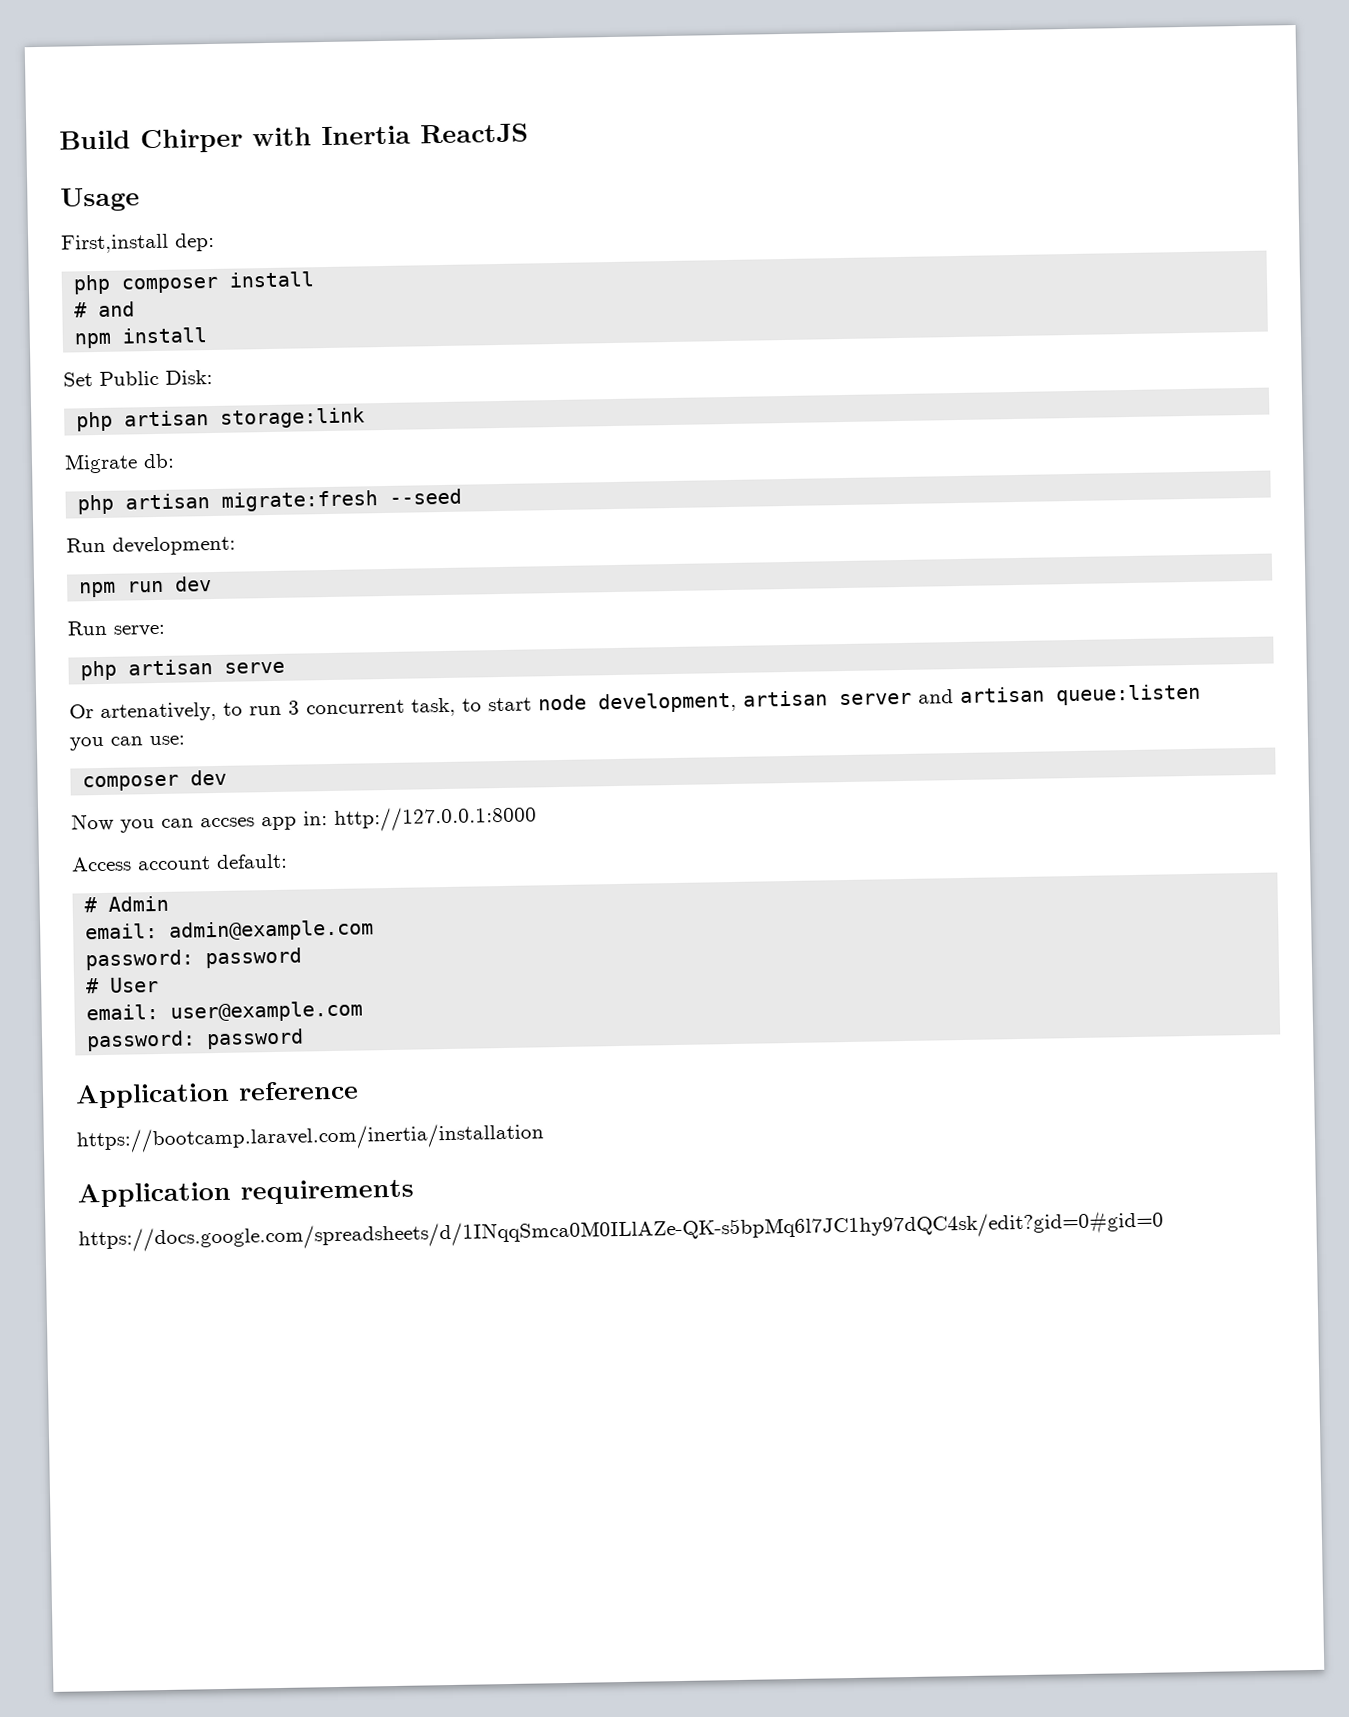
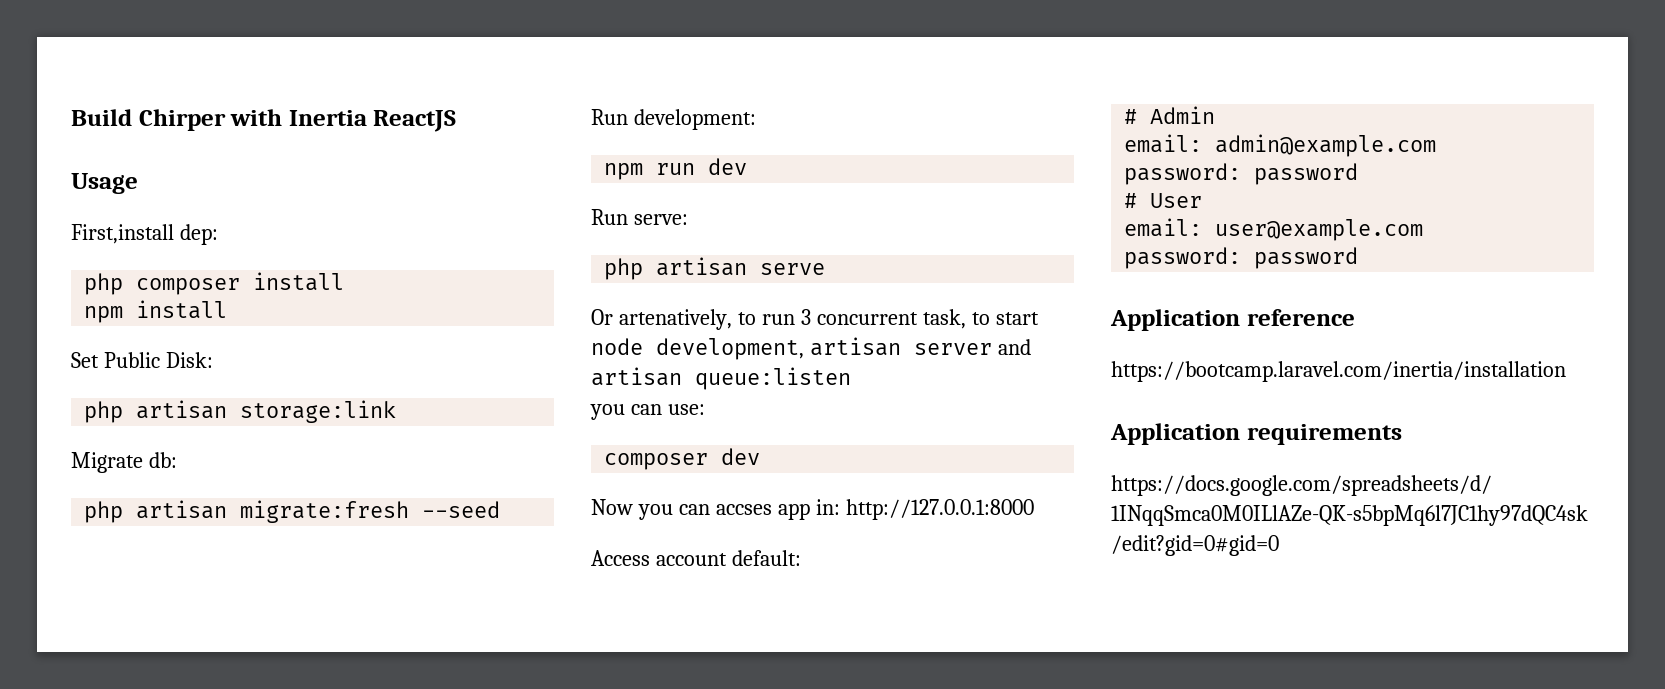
[74,301,136,318] // # and -> (345, 281) none

